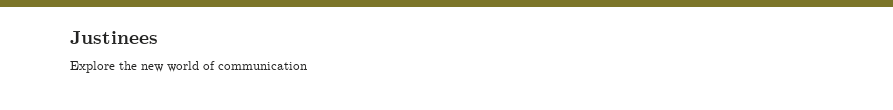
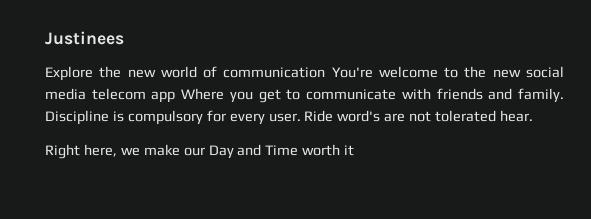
(307, 66) none -> [331,66,564,78] [45,88,564,103] [45,110,534,125] [45,144,355,159] You're welcome to the new social media telecom app Where you get to communicate with friends and family. Discipline is compulsory for every user. Ride word's are not tolerated hear. // Right here, we make our Day and Time worth it

